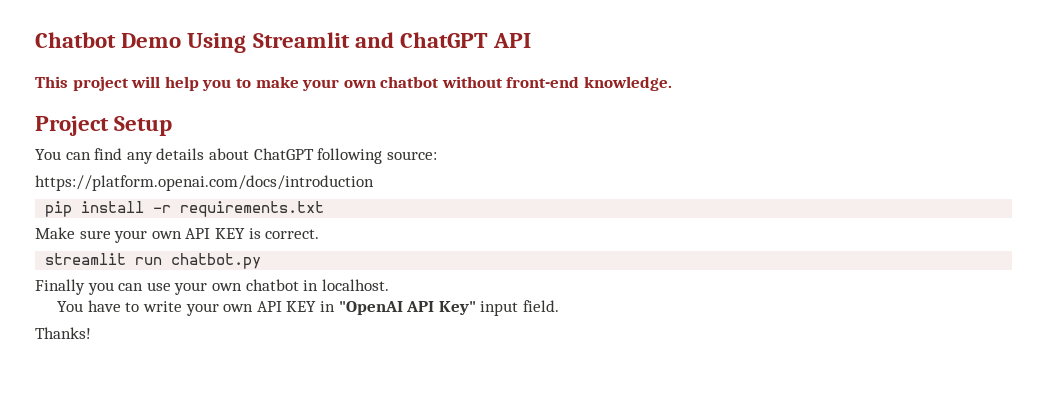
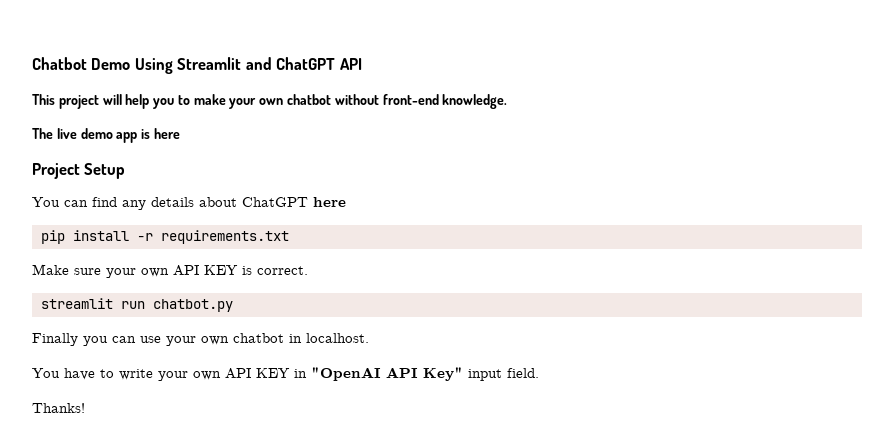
(673, 83) none -> [32,128,180,143] // The live demo app is here
[317,148,437,164] [35,175,374,191] following source: // https://platform.openai.com/docs/introduction -> [313,197,346,207] here

